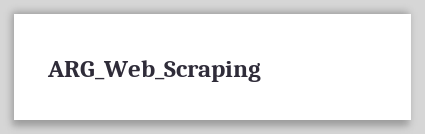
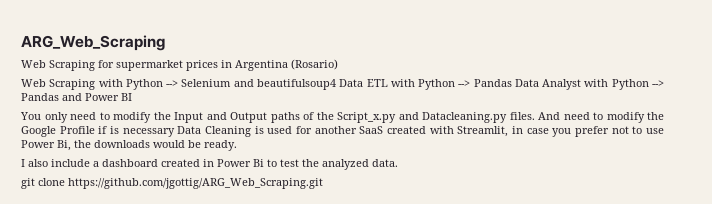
(261, 71) none -> [21,59,338,71] [21,79,665,90] [21,93,132,101] [20,112,664,123] [21,126,664,137] [21,140,237,151] [21,159,398,170] [21,178,323,189] // Web Scraping for supermarket prices in Argentina (Rosario) // Web Scraping with Python --> Selenium and beautifulsoup4 Data ETL with Python --> Pandas Data Analyst with Python --> Pandas and Power BI // You only need to modify the Input and Output paths of the Script_x.py and Datacleaning.py files. And need to modify the Google Profile if is necessary Data Cleaning is used for another SaaS created with Streamlit, in case you prefer not to use Power Bi, the downloads would be ready. // I also include a dashboard created in Power Bi to test the analyzed data. // git clone https://github.com/jgottig/ARG_Web_Scraping.git

